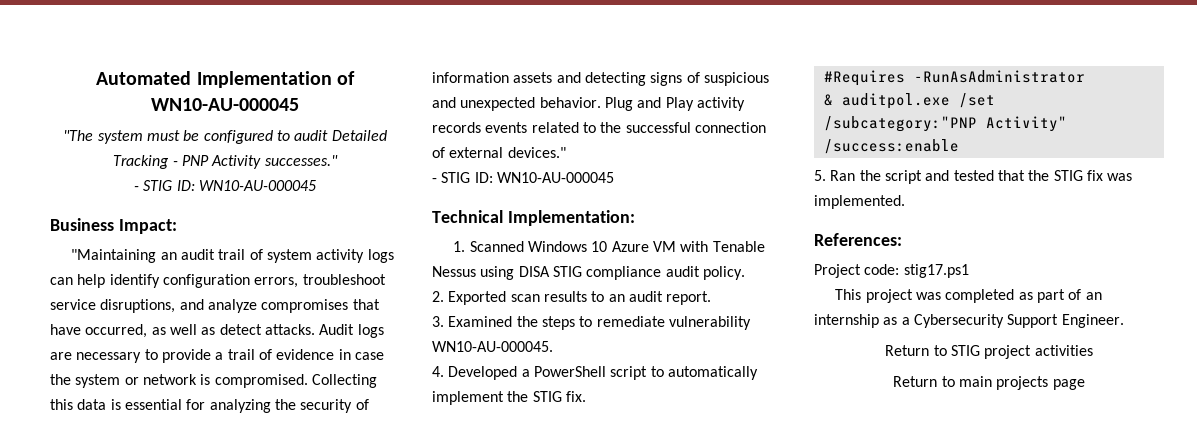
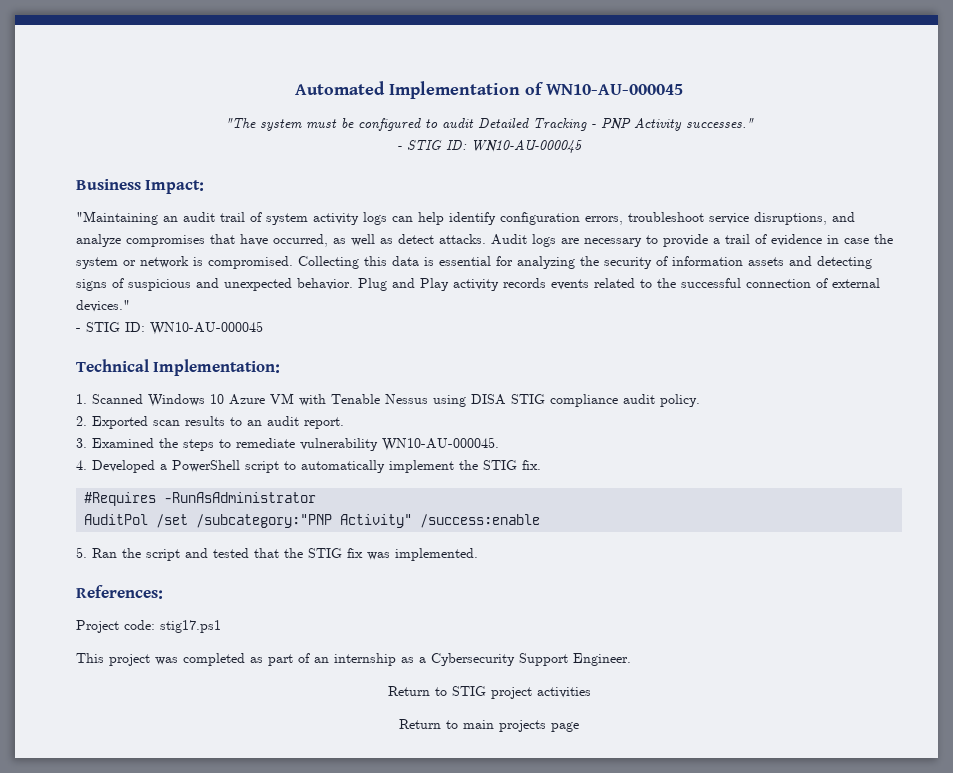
[823,93,950,109] & auditpol.exe -> [84,514,149,525] AuditPol

